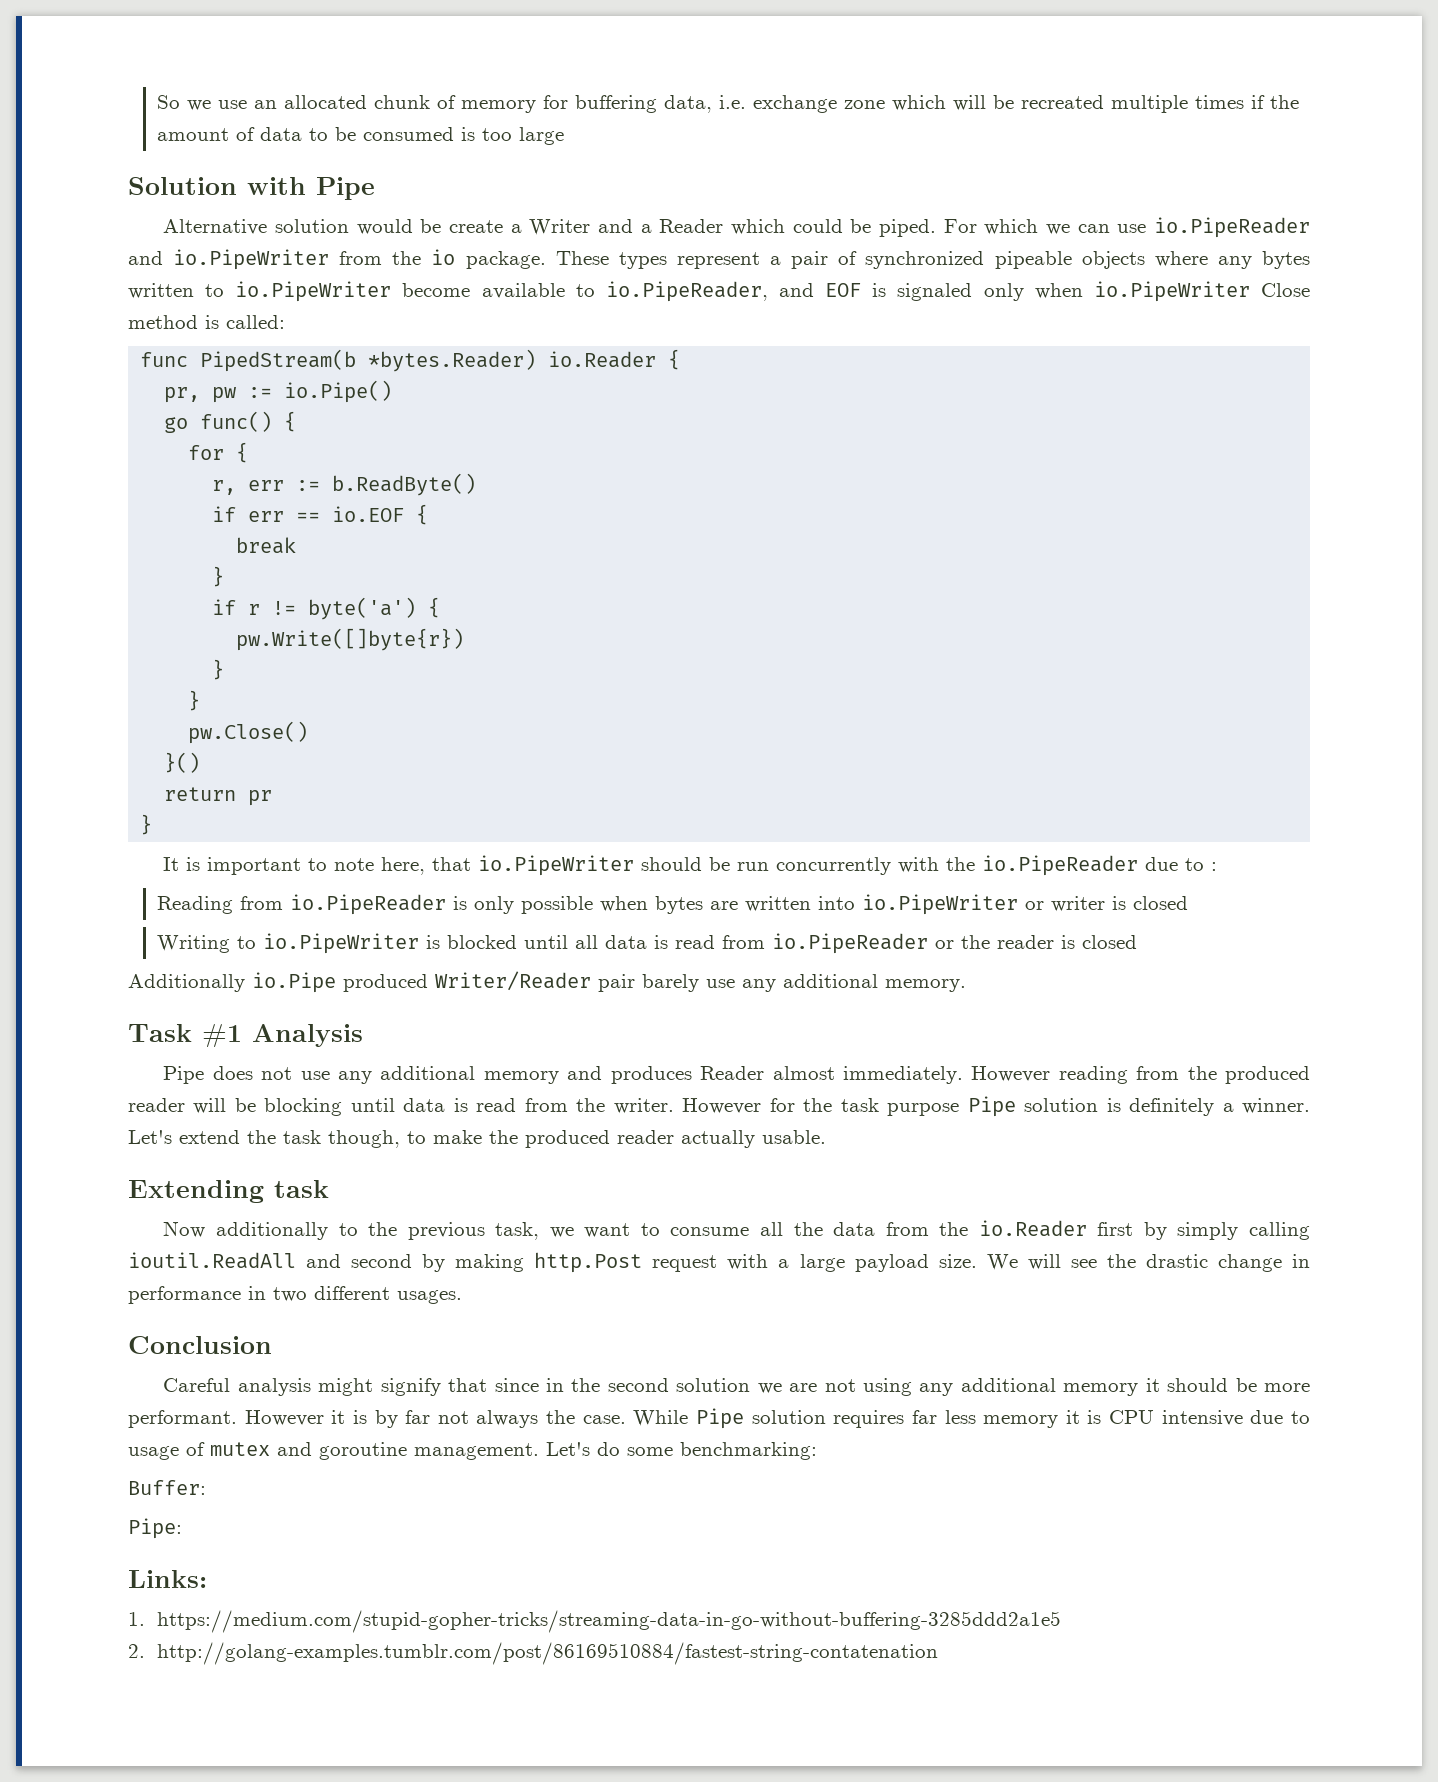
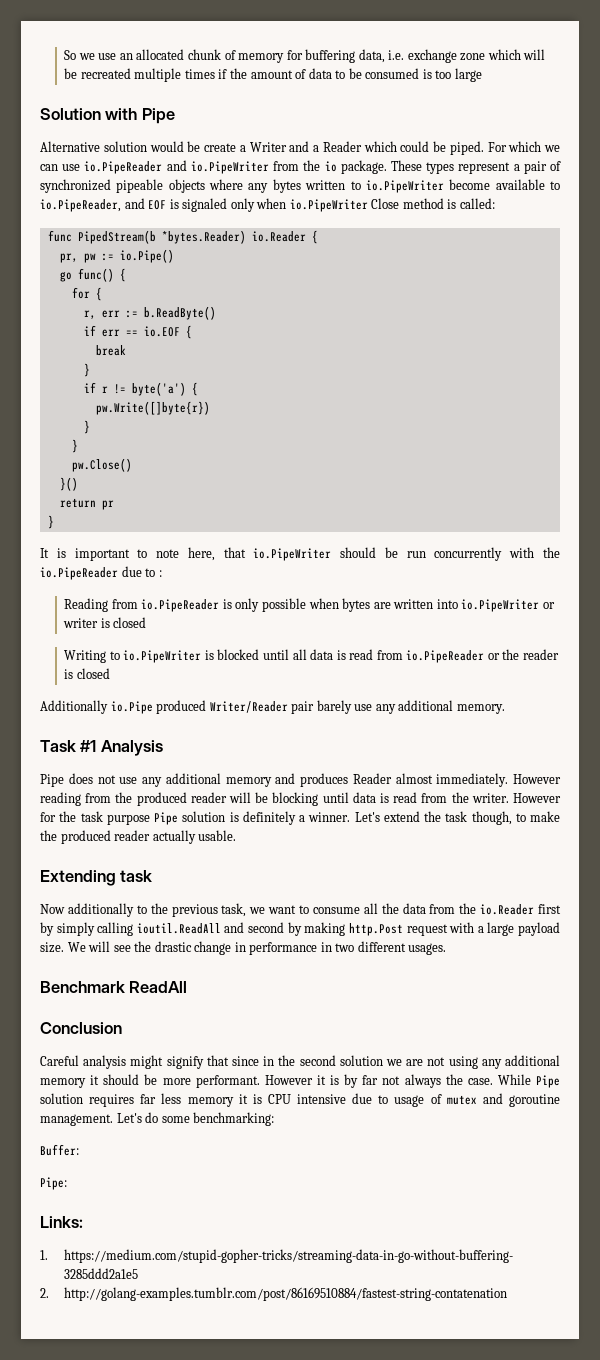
(462, 1297) none -> [40,981,188,993] // Benchmark ReadAll

